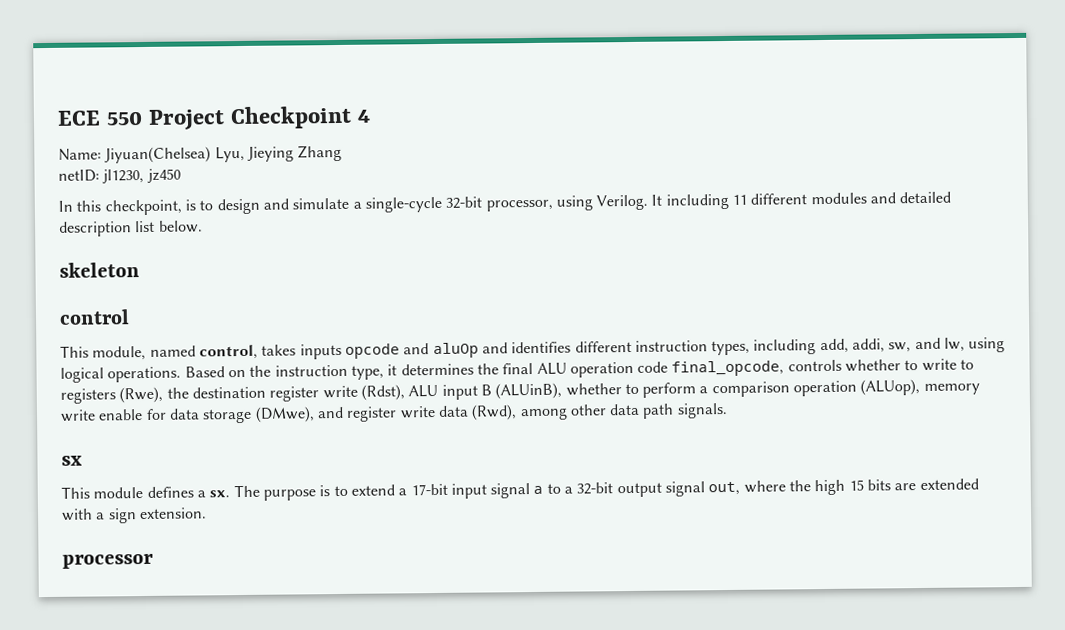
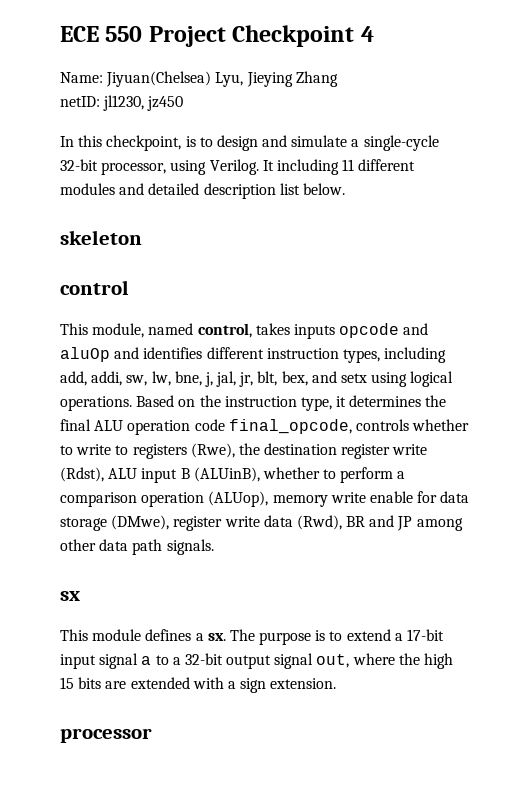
[914,337,966,352] and lw, -> [151,371,368,387] lw, bne, j, jal, jr, blt, bex, and setx
[316,406,344,419] and -> (170, 522) none
(518, 412) none -> [346,515,413,531] BR and JP

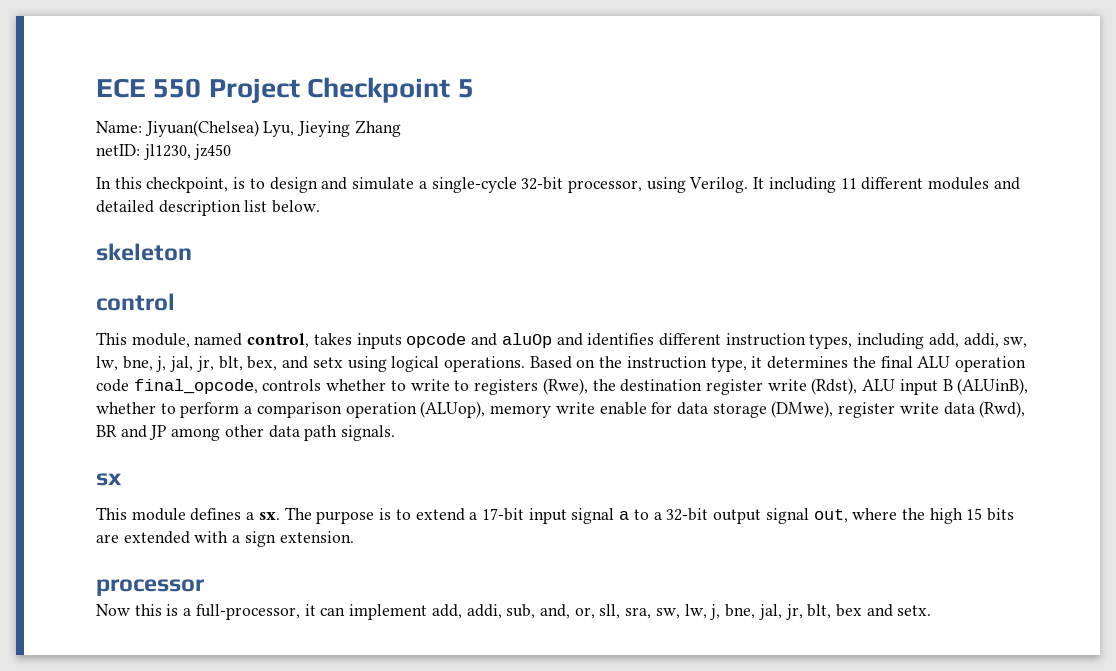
[360,26,374,42] 4 -> [457,79,474,98] 5
(152, 735) none -> [96,604,932,620] // Now this is a full-processor, it can implement add, addi, sub, and, or, sll, sra, sw, lw, j, bne, jal, jr, blt, bex and setx.

